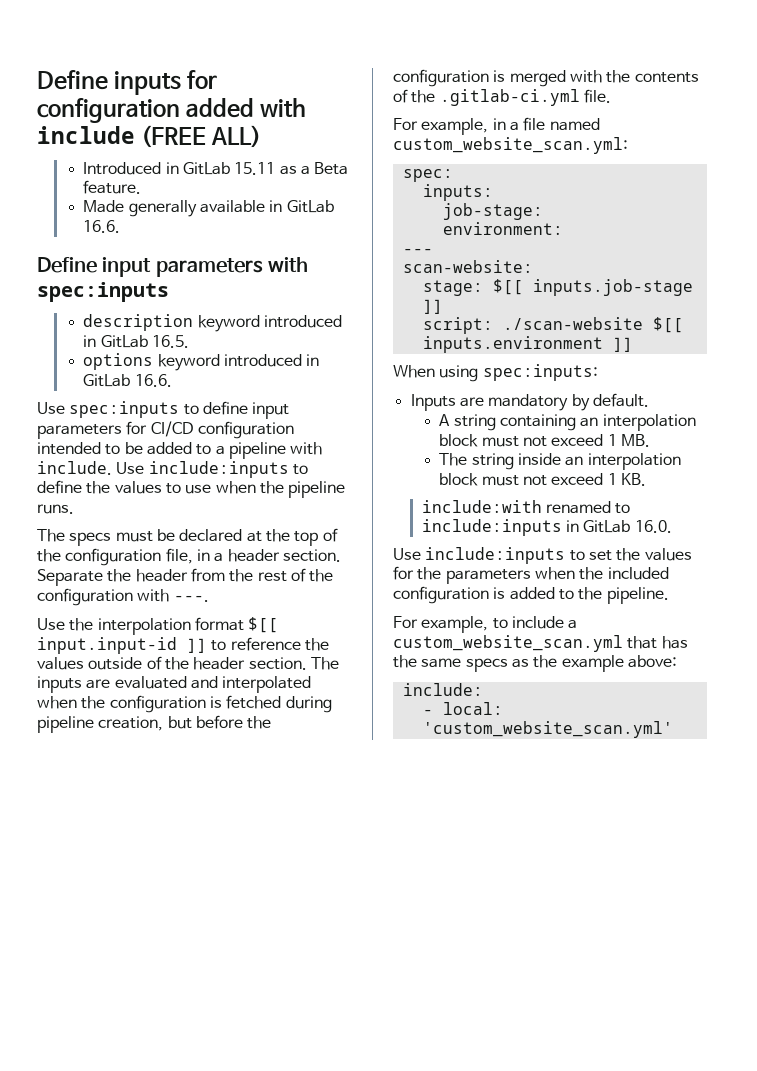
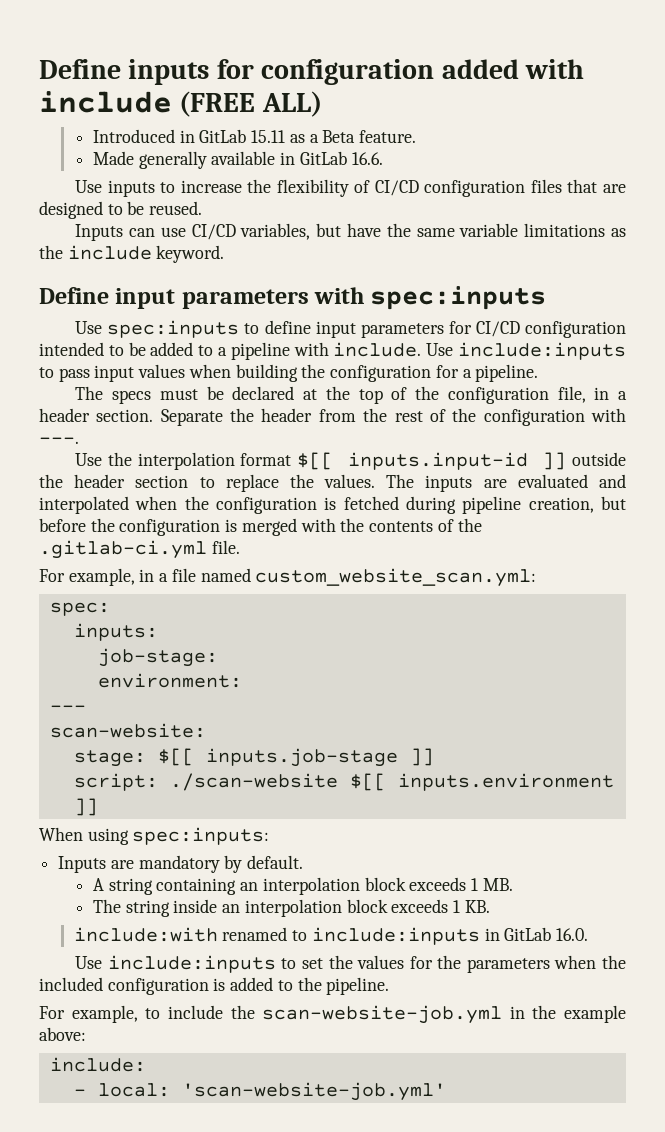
(121, 226) none -> [75,179,626,197] [39,201,203,219] [75,223,626,241] [39,245,225,263] // Use inputs to increase the flexibility of CI/CD configuration files that are designed to be reused. // Inputs can use CI/CD variables, but have the same variable limitations as the include keyword.
[83,314,342,332] [83,335,189,348] [83,353,320,371] [83,374,172,387] // description keyword introduced in GitLab 16.5. // options keyword introduced in GitLab 16.6. -> (547, 298) none
[37,480,346,498] [37,504,74,514] define the values to use when the pipeline runs. -> [58,364,539,382] pass input values when building the configuration for a pipeline.
[37,637,329,654] [37,656,307,670] input.input-id ]] to reference the values outside of the header section. -> [347,452,626,470] [39,474,376,492] inputs.input-id ]] outside the header section to replace the values.
[481,434,604,447] must not exceed -> [409,877,467,891] exceeds
[481,473,604,486] must not exceed -> [391,899,449,913] exceeds
[568,620,578,629] [393,635,688,652] [393,655,529,672] a custom_website_scan.yml that has the same specs as -> [230,1005,525,1024] the scan-website-job.yml in
[422,721,673,738] 'custom_website_scan.yml' -> [181,1082,446,1101] 'scan-website-job.yml'

